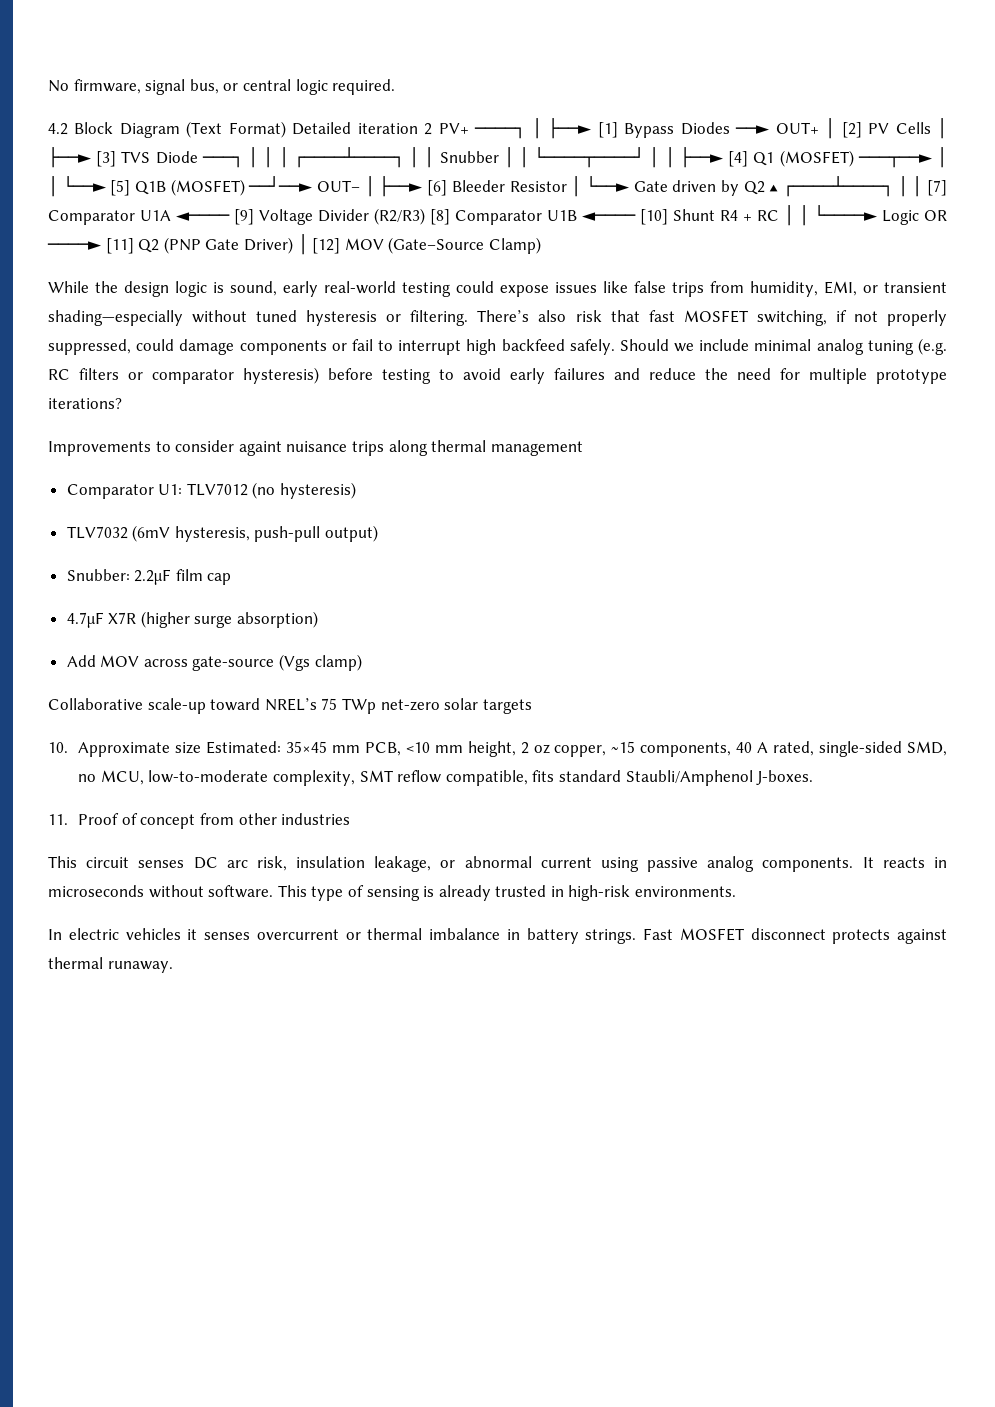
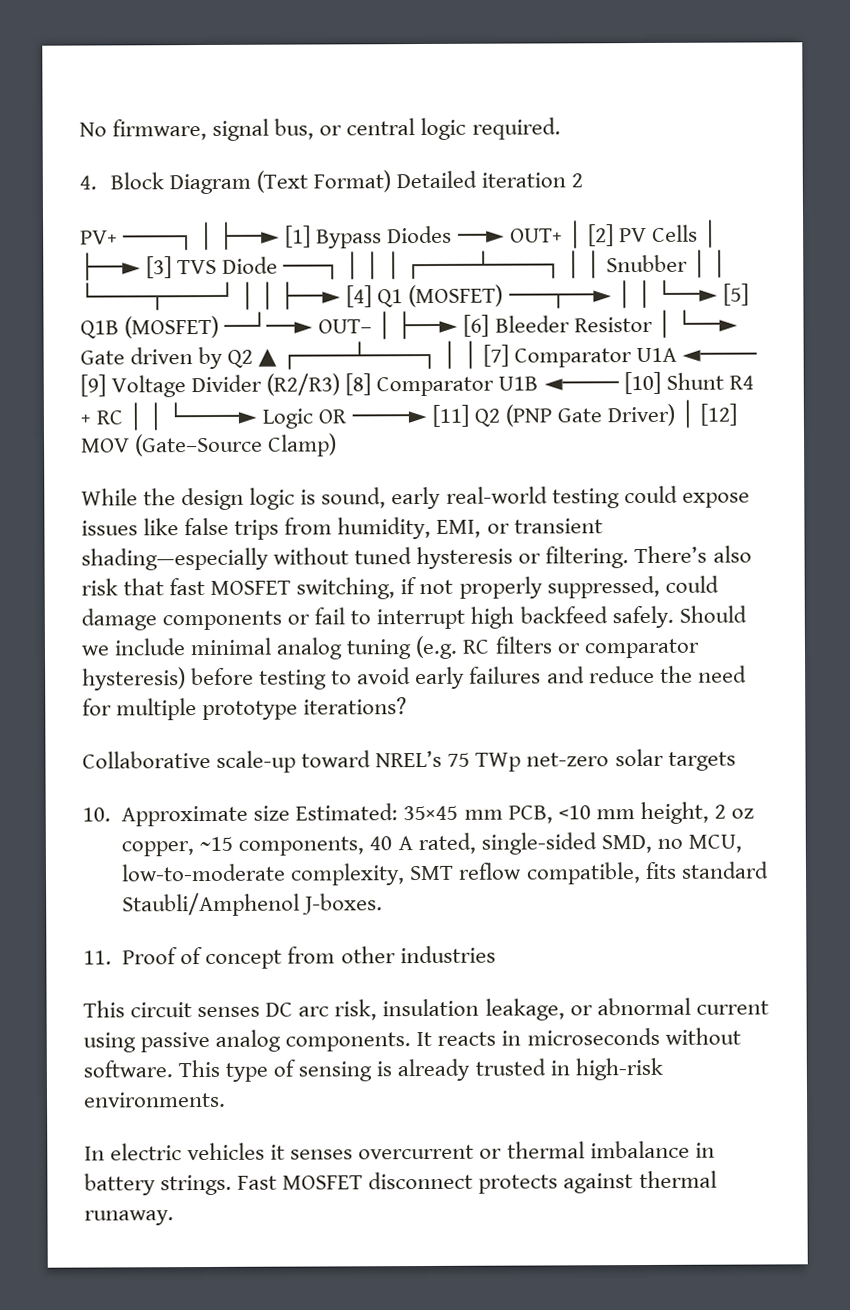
[48,123,68,135] 4.2 -> [79,175,97,190] 4.
(433, 129) none -> (584, 180) //
[48,440,583,456] [66,482,357,499] [66,525,379,542] [66,569,232,585] [66,611,319,628] [66,654,362,671] // Improvements to consider againt nuisance trips along thermal management // Comparator U1: TLV7012 (no hysteresis) // TLV7032 (6mV hysteresis, push-pull output) // Snubber: 2.2µF film cap // 4.7µF X7R (higher surge absorption) // Add MOV across gate-source (Vgs clamp) -> (408, 706) none

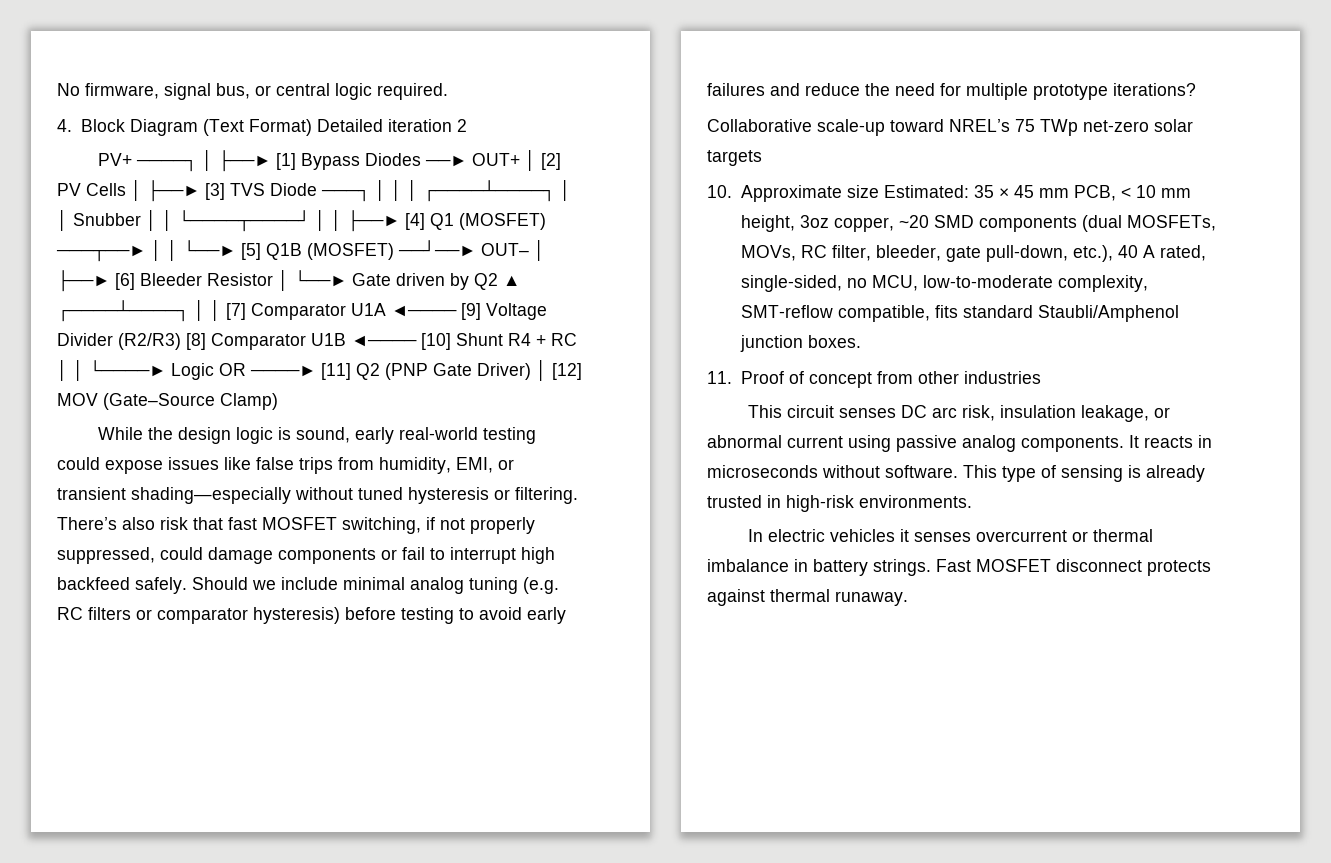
[403,801,755,825] [121,836,365,857] 35×45 mm PCB, <10 mm height, 2 oz copper, ~15 components, -> [973,185,1191,201] [740,215,1216,232] [740,245,1113,262] 35 × 45 mm PCB, < 10 mm height, 3oz copper, ~20 SMD components (dual MOSFETs, MOVs, RC filter, bleeder, gate pull-down, etc.),
[480,832,652,855] single-sided SMD, -> [740,275,842,292] single-sided,
[409,862,523,881] SMT reflow -> [740,305,833,318] SMT-reflow
[302,893,384,915] J-boxes. -> [739,335,861,352] junction boxes.

